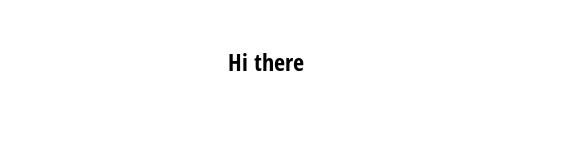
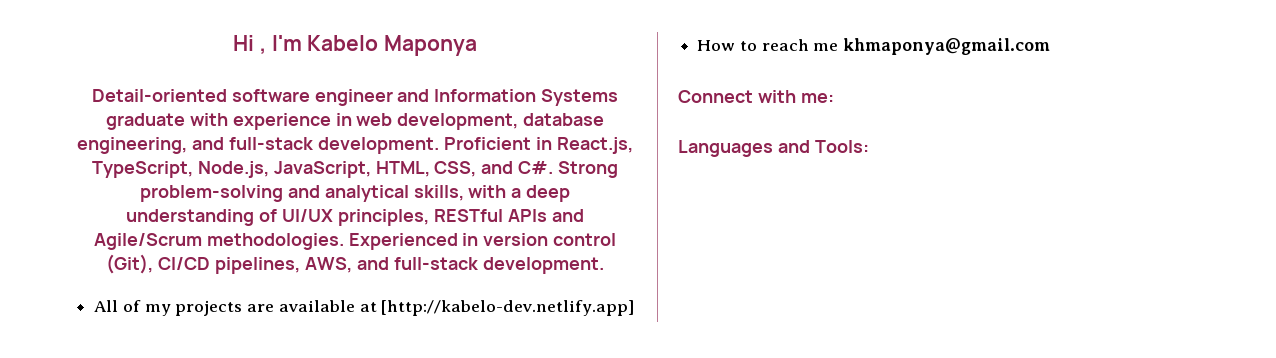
[254,53,305,71] there -> [259,35,477,56] [91,89,619,106] [105,113,605,130] [77,137,633,154] [91,161,619,178] [139,185,571,202] [126,209,584,226] [93,233,617,250] [106,254,604,274] [94,300,635,316] [697,38,1051,55] [678,90,834,103] [678,140,869,157] , I'm Kabelo Maponya // Detail-oriented software engineer and Information Systems graduate with experience in web development, database engineering, and full-stack development. Proficient in React.js, TypeScript, Node.js, JavaScript, HTML, CSS, and C#. Strong problem-solving and analytical skills, with a deep understanding of UI/UX principles, RESTful APIs and Agile/Scrum methodologies. Experienced in version control (Git), CI/CD pipelines, AWS, and full-stack development. // All of my projects are available at [http://kabelo-dev.netlify.app] // How to reach me khmaponya@gmail.com // Connect with me: // Languages and Tools:

